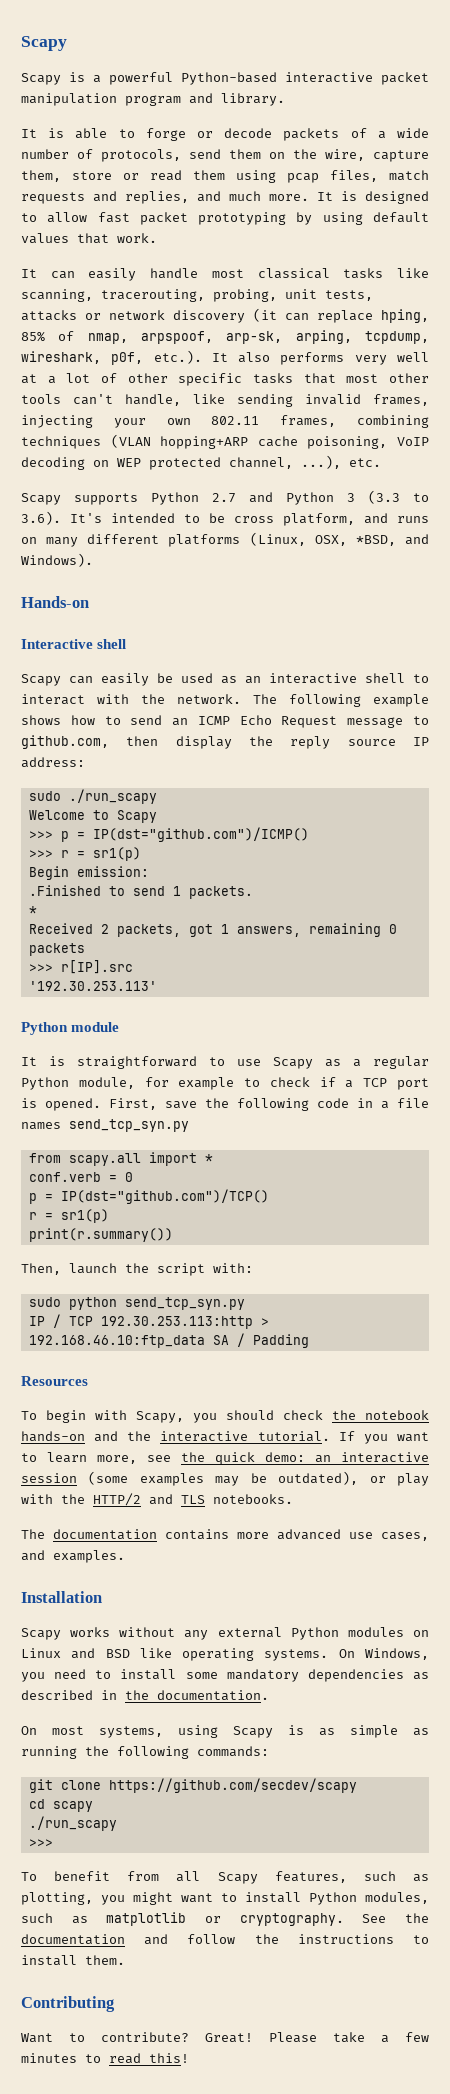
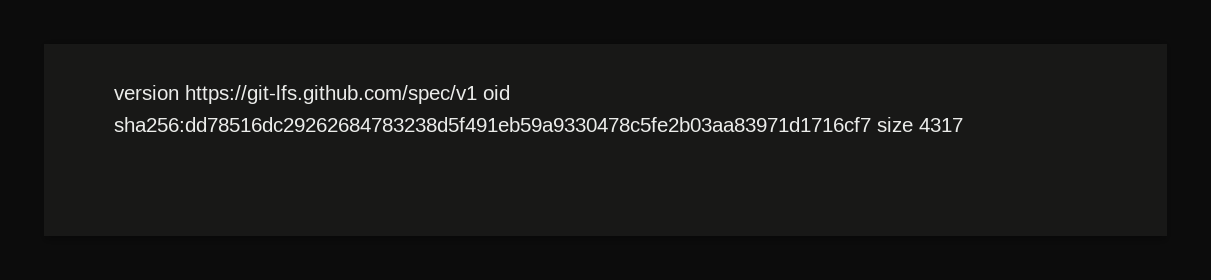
[21,36,67,51] [21,72,429,85] [21,93,285,106] [21,128,429,141] [21,149,429,162] [21,170,429,183] [21,191,429,204] [21,212,429,225] [21,233,157,244] [21,268,429,281] [21,289,373,302] [21,308,429,323] [21,330,429,344] [21,350,429,365] [21,373,430,386] [21,394,429,407] [21,415,429,428] [21,434,429,449] [21,455,381,470] [21,490,429,505] [21,511,429,526] [21,532,430,547] [21,553,93,567] [21,596,89,608] [21,639,127,649] [21,673,429,686] [21,694,429,707] [21,715,429,728] [21,735,429,749] [21,757,85,768] [28,789,157,804] [28,810,157,823] [28,827,309,842] [28,847,141,861] [28,866,149,880] [28,885,253,899] [28,906,37,915] [28,923,397,937] [28,943,85,956] [28,960,133,974] [28,981,157,991] [21,1022,120,1035] [21,1056,429,1069] [21,1077,429,1090] [21,1098,429,1111] [21,1119,189,1132] [28,1152,213,1166] [28,1172,133,1182] [28,1189,269,1204] [28,1209,109,1223] [28,1228,173,1242] [21,1263,253,1276] [28,1297,245,1310] [28,1314,269,1329] [28,1333,309,1348] [21,1376,88,1386] [21,1410,429,1423] [21,1431,430,1444] [21,1452,429,1465] [21,1471,429,1486] [21,1493,293,1506] [21,1529,429,1541] [21,1550,125,1563] [21,1591,102,1603] [21,1627,430,1640] [21,1648,429,1661] [21,1669,429,1682] [21,1690,269,1701] [21,1725,429,1738] [21,1746,269,1759] [28,1778,357,1793] [28,1799,93,1812] [28,1816,117,1831] [28,1839,53,1847] [21,1871,429,1884] [21,1892,429,1905] [21,1912,429,1926] [21,1934,429,1945] [21,1955,125,1966] [21,1996,115,2012] [21,2032,429,2043] [21,2053,189,2064] Scapy // Scapy is a powerful Python-based interactive packet manipulation program and library. // It is able to forge or decode packets of a wide number of protocols, send them on the wire, capture them, store or read them using pcap files, match requests and replies, and much more. It is designed to allow fast packet prototyping by using default values that work. // It can easily handle most classical tasks like scanning, tracerouting, probing, unit tests, attacks or network discovery (it can replace hping, 85% of nmap, arpspoof, arp-sk, arping, tcpdump, wireshark, p0f, etc.). It also performs very well at a lot of other specific tasks that most other tools can't handle, like sending invalid frames, injecting your own 802.11 frames, combining techniques (VLAN hopping+ARP cache poisoning, VoIP decoding on WEP protected channel, ...), etc. // Scapy supports Python 2.7 and Python 3 (3.3 to 3.6). It's intended to be cross platform, and runs on many different platforms (Linux, OSX, *BSD, and Windows). // Hands-on // Interactive shell // Scapy can easily be used as an interactive shell to interact with the network. The following example shows how to send an ICMP Echo Request message to github.com, then display the reply source IP address: // sudo ./run_scapy // Welcome to Scapy // >>> p = IP(dst="github.com")/ICMP() // >>> r = sr1(p) // Begin emission: // .Finished to send 1 packets. // * // Received 2 packets, got 1 answers, remaining 0 packets // >>> r[IP].src // '192.30.253.113' // Python module // It is straightforward to use Scapy as a regular Python module, for example to check if a TCP port is opened. First, save the following code in a file names send_tcp_syn.py // from scapy.all import * // conf.verb = 0 // p = IP(dst="github.com")/TCP() // r = sr1(p) // print(r.summary()) // Then, launch the script with: // sudo python send_tcp_syn.py // IP / TCP 192.30.253.113:http > 192.168.46.10:ftp_data SA / Padding // Resources // To begin with Scapy, you should check the notebook hands-on and the interactive tutorial. If you want to learn more, see the quick demo: an interactive session (some examples may be outdated), or play with the HTTP/2 and TLS notebooks. // The documentation contains more advanced use cases, and examples. // Installation // Scapy works without any external Python modules on Linux and BSD like operating systems. On Windows, you need to install some mandatory dependencies as described in the documentation. // On most systems, using Scapy is as simple as running the following commands: // git clone https://github.com/secdev/scapy // cd scapy // ./run_scapy // >>> // To benefit from all Scapy features, such as plotting, you might want to install Python modules, such as matplotlib or cryptography. See the documentation and follow the instructions to install them. // Contributing // Want to contribute? Great! Please take a few minutes to read this! -> [114,85,510,104] [114,117,963,132] version https://git-lfs.github.com/spec/v1 oid sha256:dd78516dc29262684783238d5f491eb59a9330478c5fe2b03aa83971d1716cf7 size 4317

